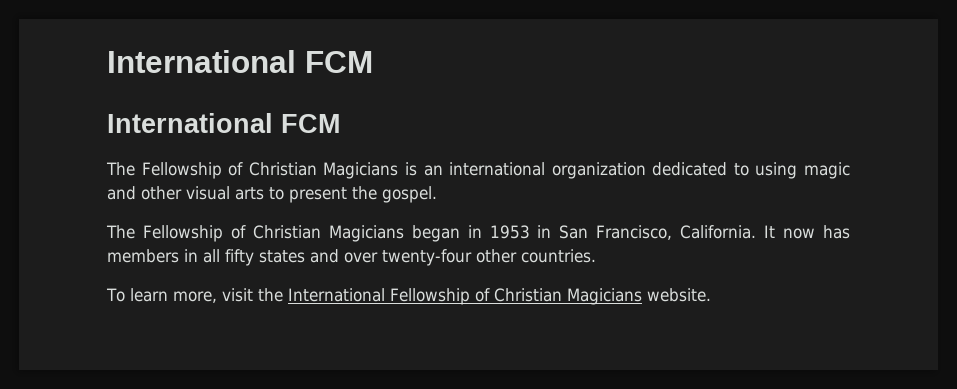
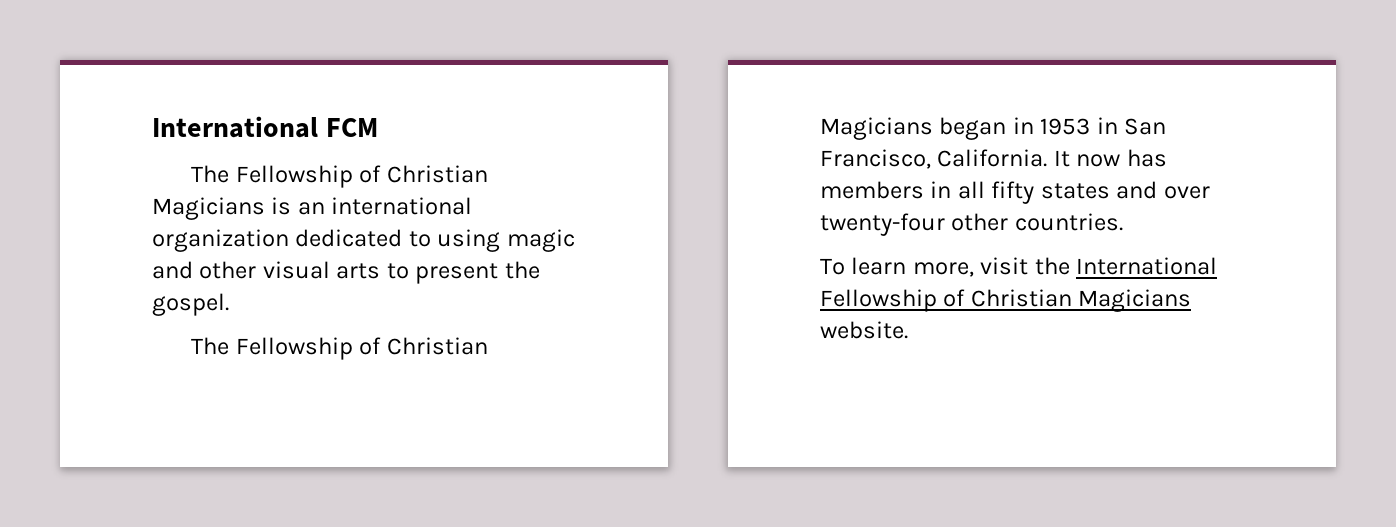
[107,50,373,73] [107,113,340,133] International FCM // International FCM -> [152,116,378,138] International FCM

